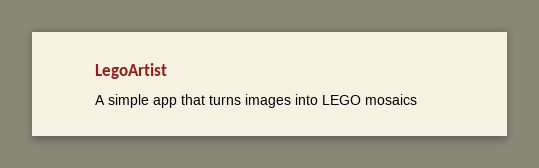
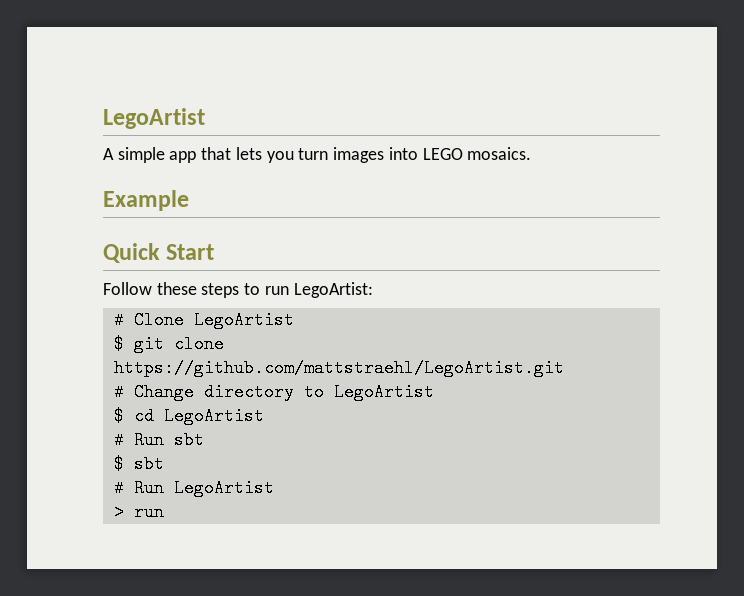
[209,94,417,108] turns images into LEGO mosaics -> [235,147,532,163] [103,190,189,211] [103,243,215,263] [103,282,373,298] [113,311,294,329] [113,335,224,353] [113,359,564,377] [113,383,434,401] [113,407,264,425] [113,431,204,449] [113,455,164,473] [113,479,274,497] [113,503,164,521] lets you turn images into LEGO mosaics. // Example // Quick Start // Follow these steps to run LegoArtist: // # Clone LegoArtist // $ git clone https://github.com/mattstraehl/LegoArtist.git // # Change directory to LegoArtist // $ cd LegoArtist // # Run sbt // $ sbt // # Run LegoArtist // > run

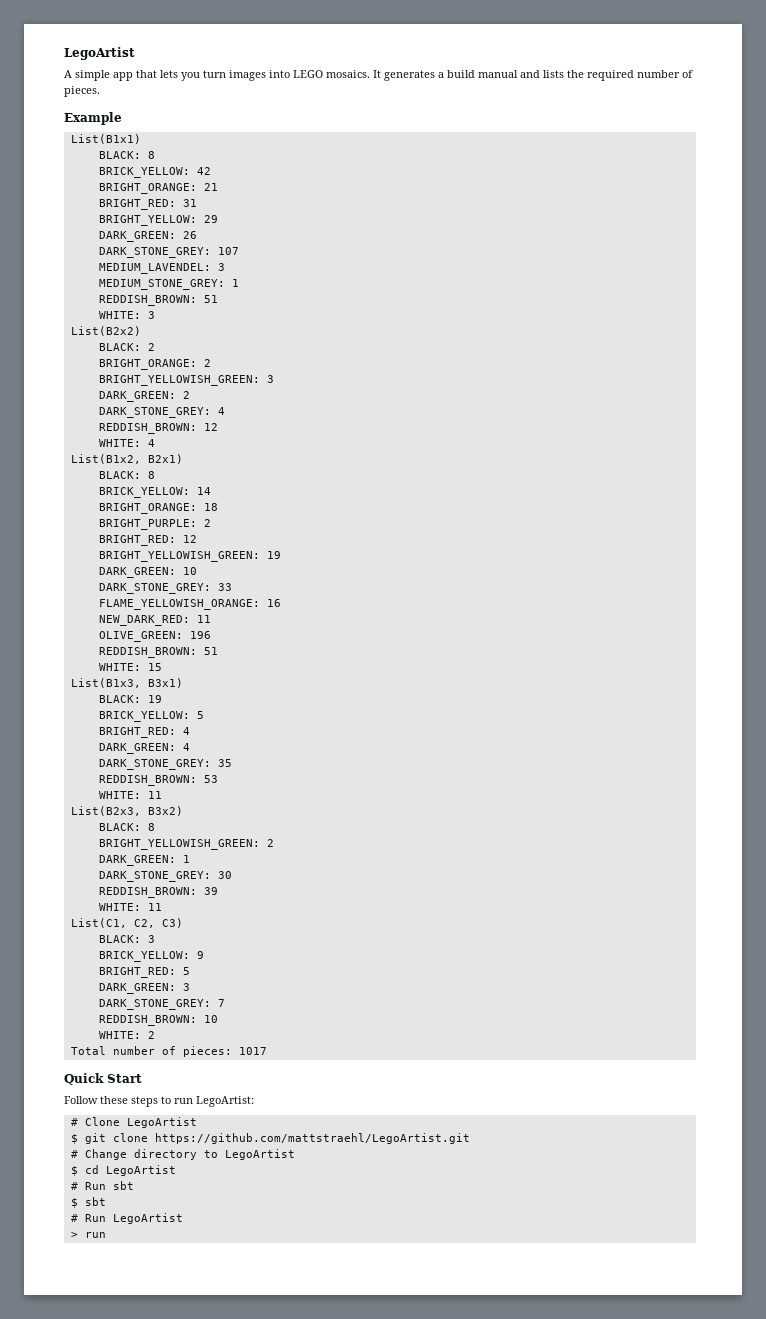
[103,190,189,211] // Example -> [373,70,693,81] [64,86,100,97] [64,112,122,125] [70,134,141,144] [98,151,155,159] [98,167,211,178] [98,183,218,194] [98,199,197,210] [98,215,218,226] [98,231,197,242] [98,247,239,258] [98,263,225,274] [98,279,239,290] [98,295,218,306] [98,311,155,319] [70,326,141,336] [98,343,155,351] [98,359,211,370] [98,375,274,386] [98,391,190,402] [98,407,225,418] [98,423,218,434] [98,439,155,447] [70,454,183,464] [98,471,155,479] [98,487,211,498] [98,503,218,514] [98,519,211,530] [98,535,197,546] [98,551,281,562] [98,567,197,578] [98,583,232,594] [98,599,281,610] [98,615,211,626] [98,631,211,642] [98,647,218,658] [98,663,162,671] [70,678,183,688] [98,695,162,703] [98,711,204,722] [98,727,190,738] [98,743,190,754] [98,759,232,770] [98,775,218,786] [98,791,162,799] [70,806,183,816] [98,823,155,831] [98,839,274,850] [98,855,190,866] [98,871,232,882] [98,887,218,898] [98,903,162,911] [70,918,183,928] [98,935,155,943] [98,951,204,962] [98,967,190,978] [98,983,190,994] [98,999,225,1010] [98,1015,218,1026] [98,1031,155,1039] [70,1046,267,1057] It generates a build manual and lists the required number of pieces. // Example // List(B1x1) // BLACK: 8 // BRICK_YELLOW: 42 // BRIGHT_ORANGE: 21 // BRIGHT_RED: 31 // BRIGHT_YELLOW: 29 // DARK_GREEN: 26 // DARK_STONE_GREY: 107 // MEDIUM_LAVENDEL: 3 // MEDIUM_STONE_GREY: 1 // REDDISH_BROWN: 51 // WHITE: 3 // List(B2x2) // BLACK: 2 // BRIGHT_ORANGE: 2 // BRIGHT_YELLOWISH_GREEN: 3 // DARK_GREEN: 2 // DARK_STONE_GREY: 4 // REDDISH_BROWN: 12 // WHITE: 4 // List(B1x2, B2x1) // BLACK: 8 // BRICK_YELLOW: 14 // BRIGHT_ORANGE: 18 // BRIGHT_PURPLE: 2 // BRIGHT_RED: 12 // BRIGHT_YELLOWISH_GREEN: 19 // DARK_GREEN: 10 // DARK_STONE_GREY: 33 // FLAME_YELLOWISH_ORANGE: 16 // NEW_DARK_RED: 11 // OLIVE_GREEN: 196 // REDDISH_BROWN: 51 // WHITE: 15 // List(B1x3, B3x1) // BLACK: 19 // BRICK_YELLOW: 5 // BRIGHT_RED: 4 // DARK_GREEN: 4 // DARK_STONE_GREY: 35 // REDDISH_BROWN: 53 // WHITE: 11 // List(B2x3, B3x2) // BLACK: 8 // BRIGHT_YELLOWISH_GREEN: 2 // DARK_GREEN: 1 // DARK_STONE_GREY: 30 // REDDISH_BROWN: 39 // WHITE: 11 // List(C1, C2, C3) // BLACK: 3 // BRICK_YELLOW: 9 // BRIGHT_RED: 5 // DARK_GREEN: 3 // DARK_STONE_GREY: 7 // REDDISH_BROWN: 10 // WHITE: 2 // Total number of pieces: 1017

